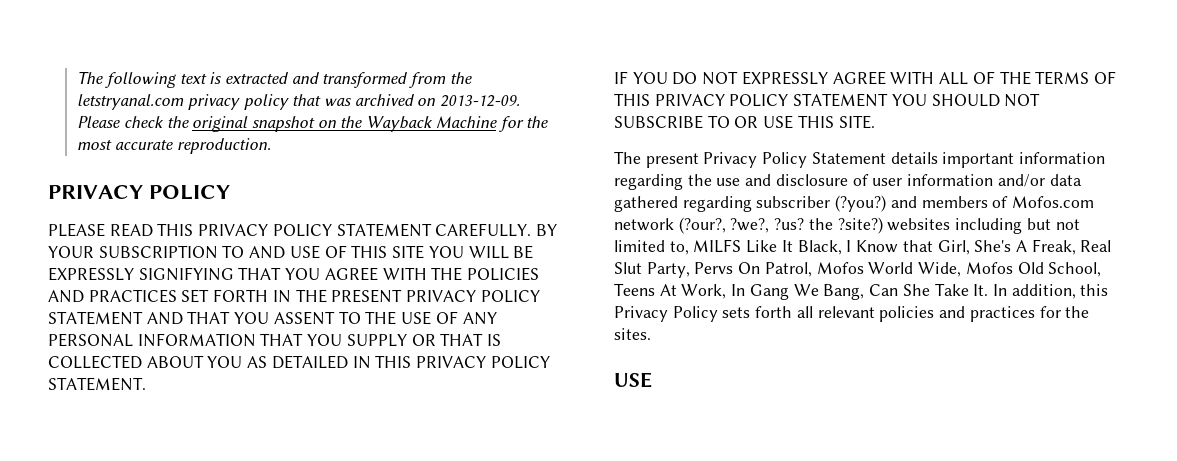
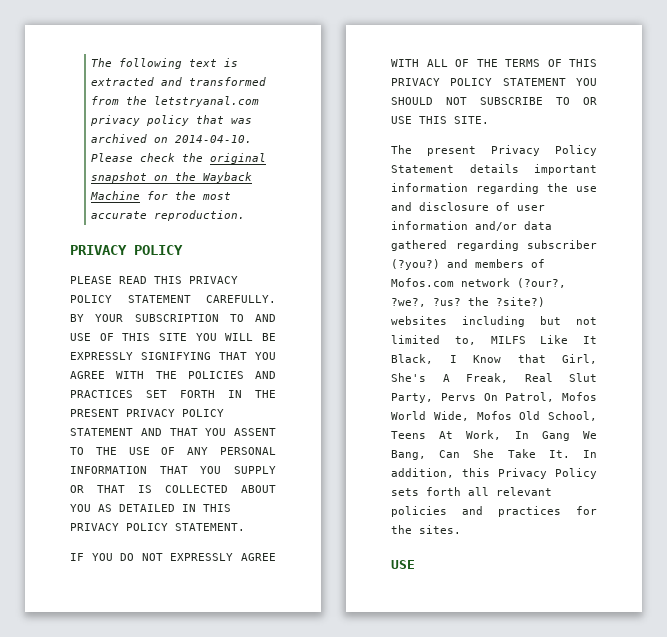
[440,95,521,107] 2013-12-09. -> [175,135,253,143] 2014-04-10.

